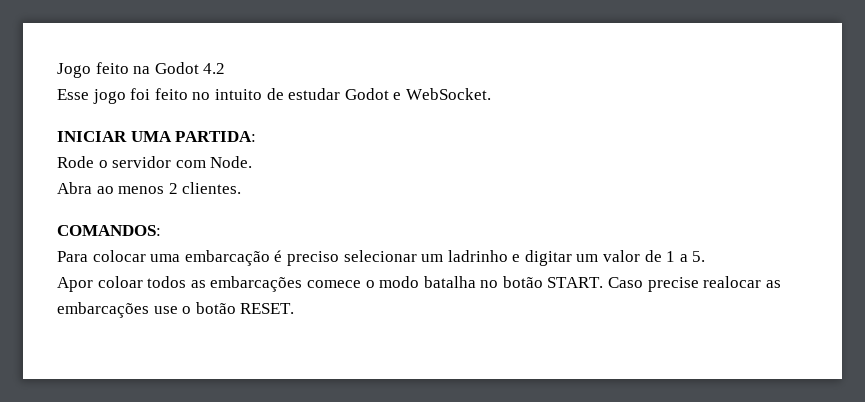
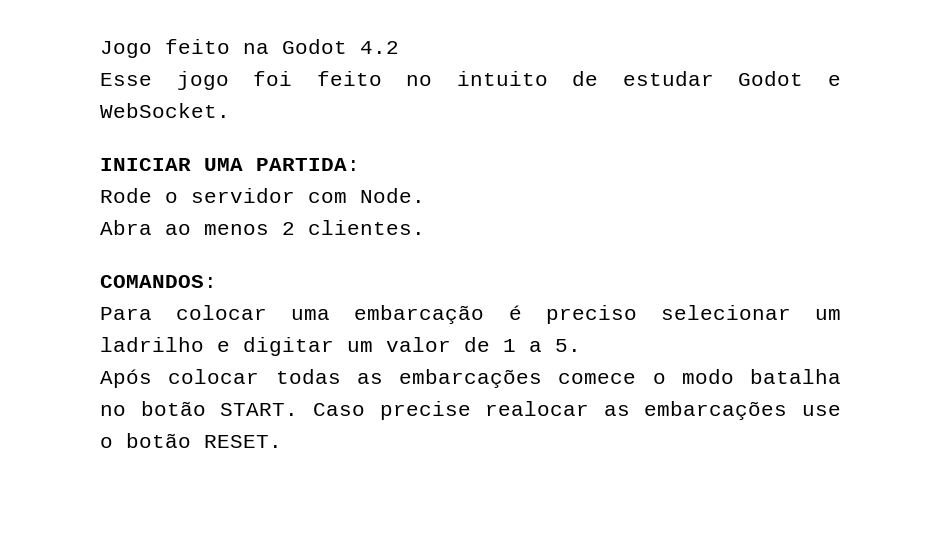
[447,250,508,262] ladrinho -> [100,337,204,352] ladrilho
[57,276,187,292] Apor coloar todos -> [100,369,341,388] Após colocar todas

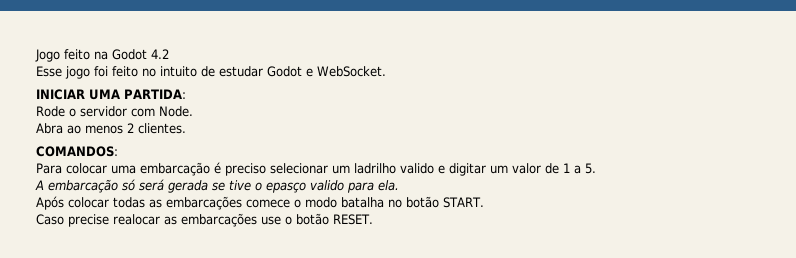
(204, 344) none -> [400,163,434,174] valido
(581, 345) none -> [35,179,399,193] // A embarcação só será gerada se tive o epasço valido para ela.
(299, 409) none -> (484, 202) //

